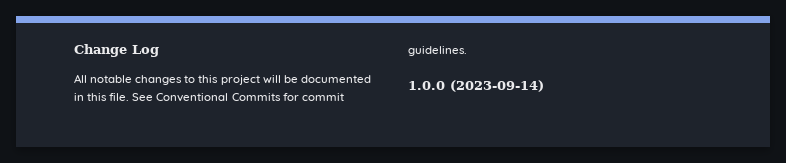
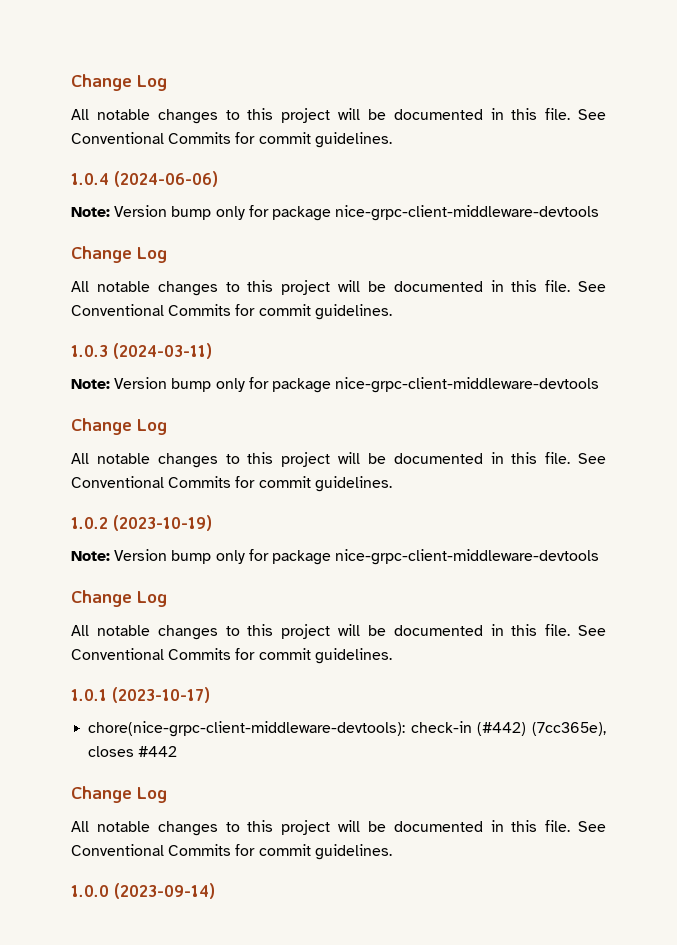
(467, 51) none -> [71,171,218,187] [71,205,600,221] [71,246,167,263] [71,280,606,296] [71,304,392,320] [71,343,212,359] [71,377,600,393] [71,418,167,435] [71,452,606,468] [71,476,392,492] [71,515,212,531] [71,549,600,565] [71,590,167,607] [71,624,606,640] [71,648,392,664] [71,687,210,703] [88,721,606,737] [88,746,178,757] [71,786,167,803] [71,820,606,836] [71,844,392,860] // 1.0.4 (2024-06-06) // Note: Version bump only for package nice-grpc-client-middleware-devtools // Change Log // All notable changes to this project will be documented in this file. See Conventional Commits for commit guidelines. // 1.0.3 (2024-03-11) // Note: Version bump only for package nice-grpc-client-middleware-devtools // Change Log // All notable changes to this project will be documented in this file. See Conventional Commits for commit guidelines. // 1.0.2 (2023-10-19) // Note: Version bump only for package nice-grpc-client-middleware-devtools // Change Log // All notable changes to this project will be documented in this file. See Conventional Commits for commit guidelines. // 1.0.1 (2023-10-17) // chore(nice-grpc-client-middleware-devtools): check-in (#442) (7cc365e), closes #442 // Change Log // All notable changes to this project will be documented in this file. See Conventional Commits for commit guidelines.

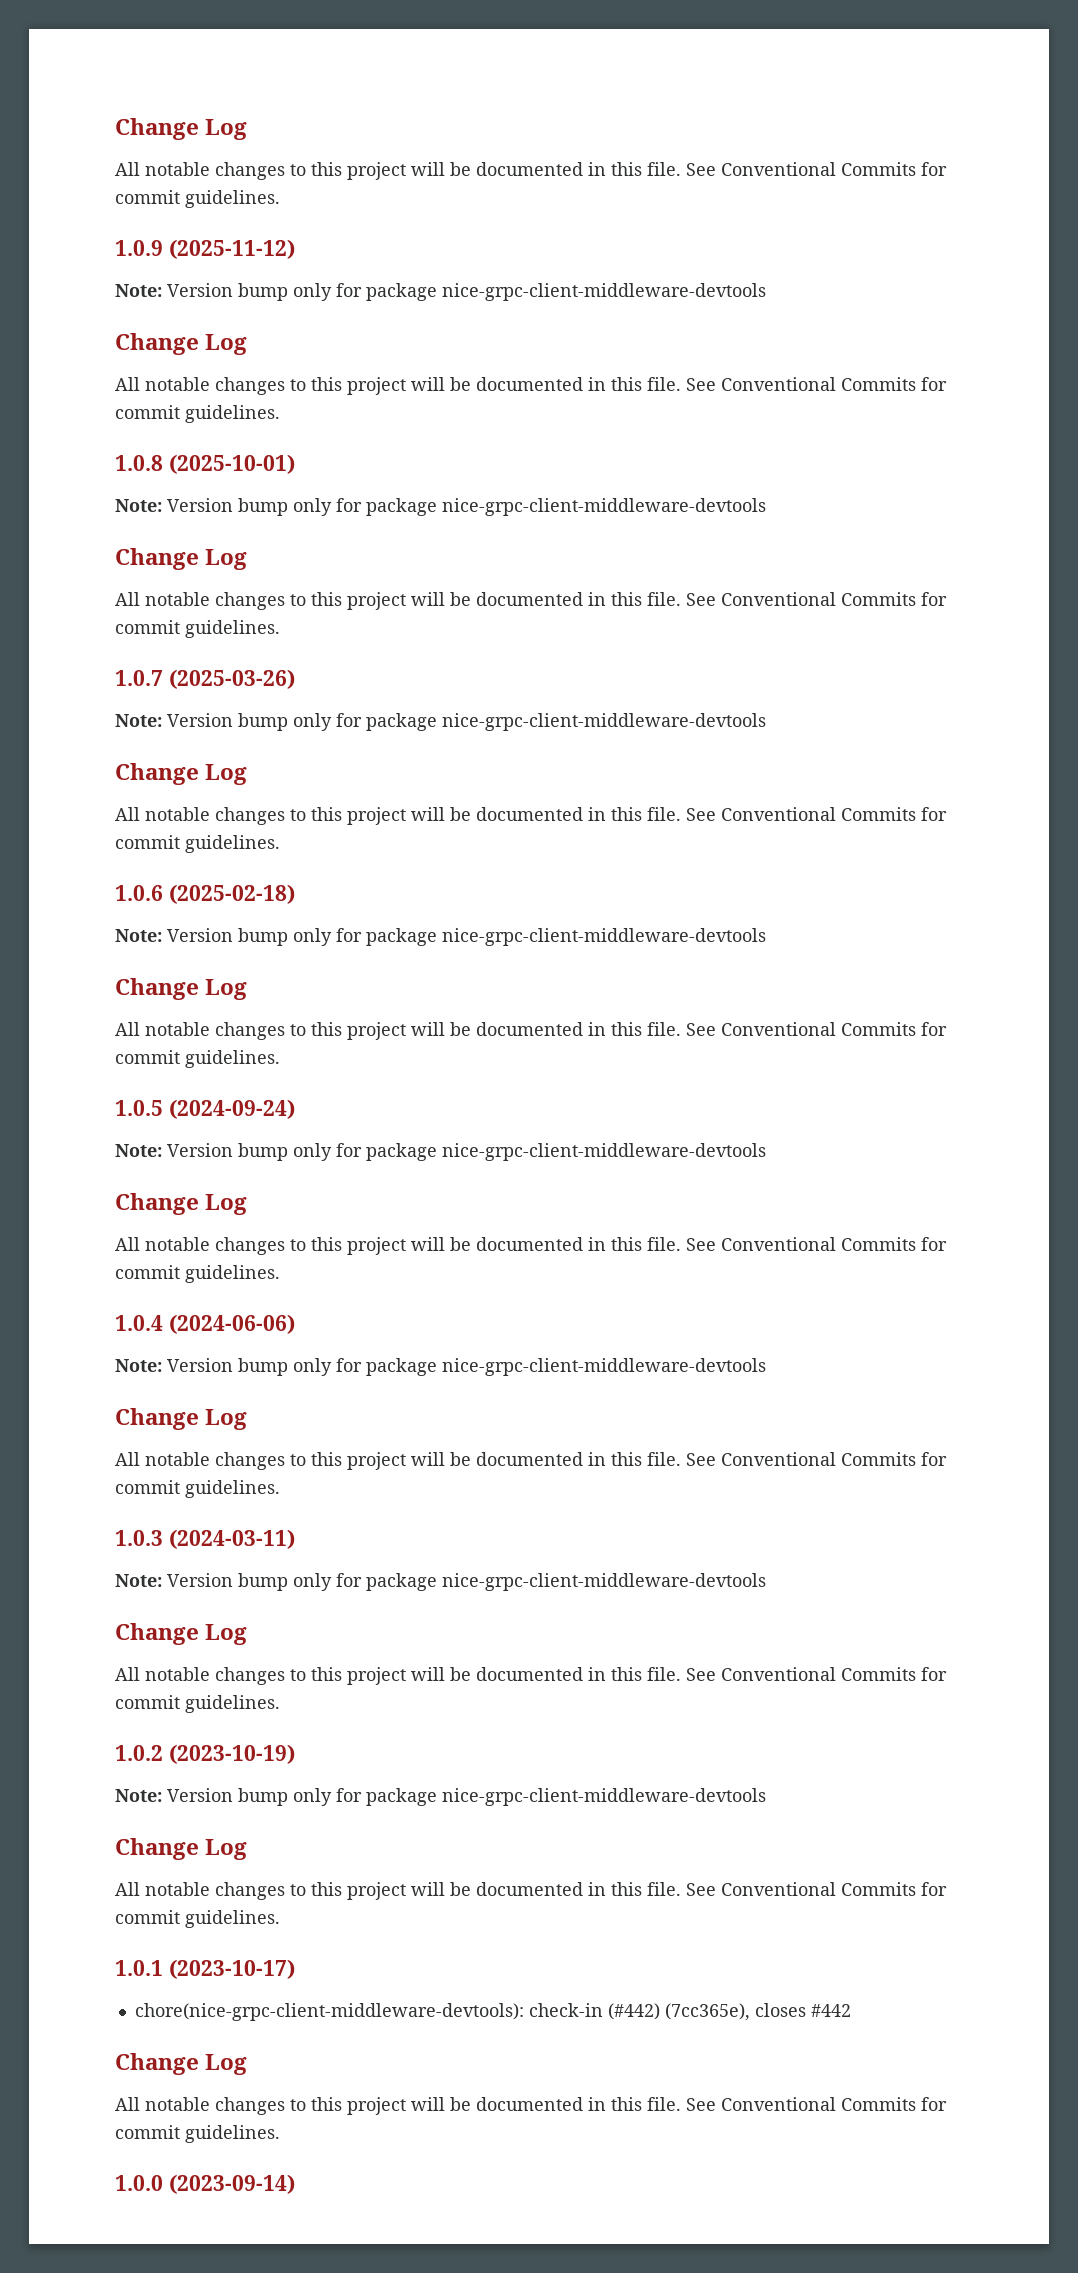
(392, 140) none -> [115,239,295,259] [115,283,766,301] [115,333,248,355] [115,377,947,395] [115,405,280,423] [115,454,295,474] [115,498,766,516] [115,548,248,570] [115,592,947,610] [115,620,280,638] [115,669,295,689] [115,713,766,731] [115,763,248,785] [115,807,947,825] [115,835,280,853] [115,884,295,904] [115,928,766,946] [115,978,248,1000] [115,1022,947,1040] [115,1050,280,1068] [115,1099,295,1119] [115,1143,766,1161] [115,1193,248,1215] [115,1237,947,1255] [115,1265,280,1283] // 1.0.9 (2025-11-12) // Note: Version bump only for package nice-grpc-client-middleware-devtools // Change Log // All notable changes to this project will be documented in this file. See Conventional Commits for commit guidelines. // 1.0.8 (2025-10-01) // Note: Version bump only for package nice-grpc-client-middleware-devtools // Change Log // All notable changes to this project will be documented in this file. See Conventional Commits for commit guidelines. // 1.0.7 (2025-03-26) // Note: Version bump only for package nice-grpc-client-middleware-devtools // Change Log // All notable changes to this project will be documented in this file. See Conventional Commits for commit guidelines. // 1.0.6 (2025-02-18) // Note: Version bump only for package nice-grpc-client-middleware-devtools // Change Log // All notable changes to this project will be documented in this file. See Conventional Commits for commit guidelines. // 1.0.5 (2024-09-24) // Note: Version bump only for package nice-grpc-client-middleware-devtools // Change Log // All notable changes to this project will be documented in this file. See Conventional Commits for commit guidelines.

